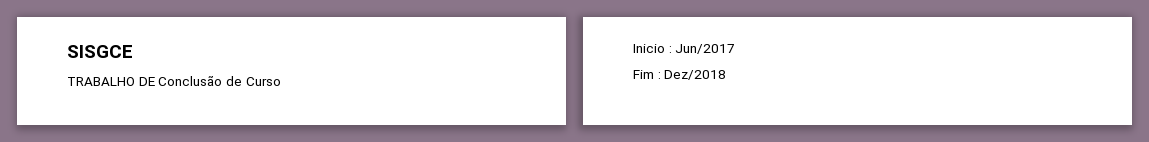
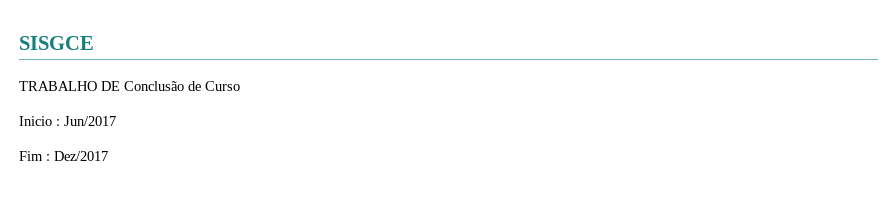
[664,70,727,80] Dez/2018 -> [54,151,108,161] Dez/2017

